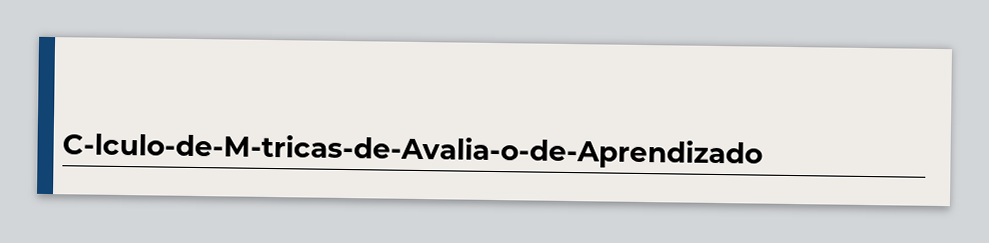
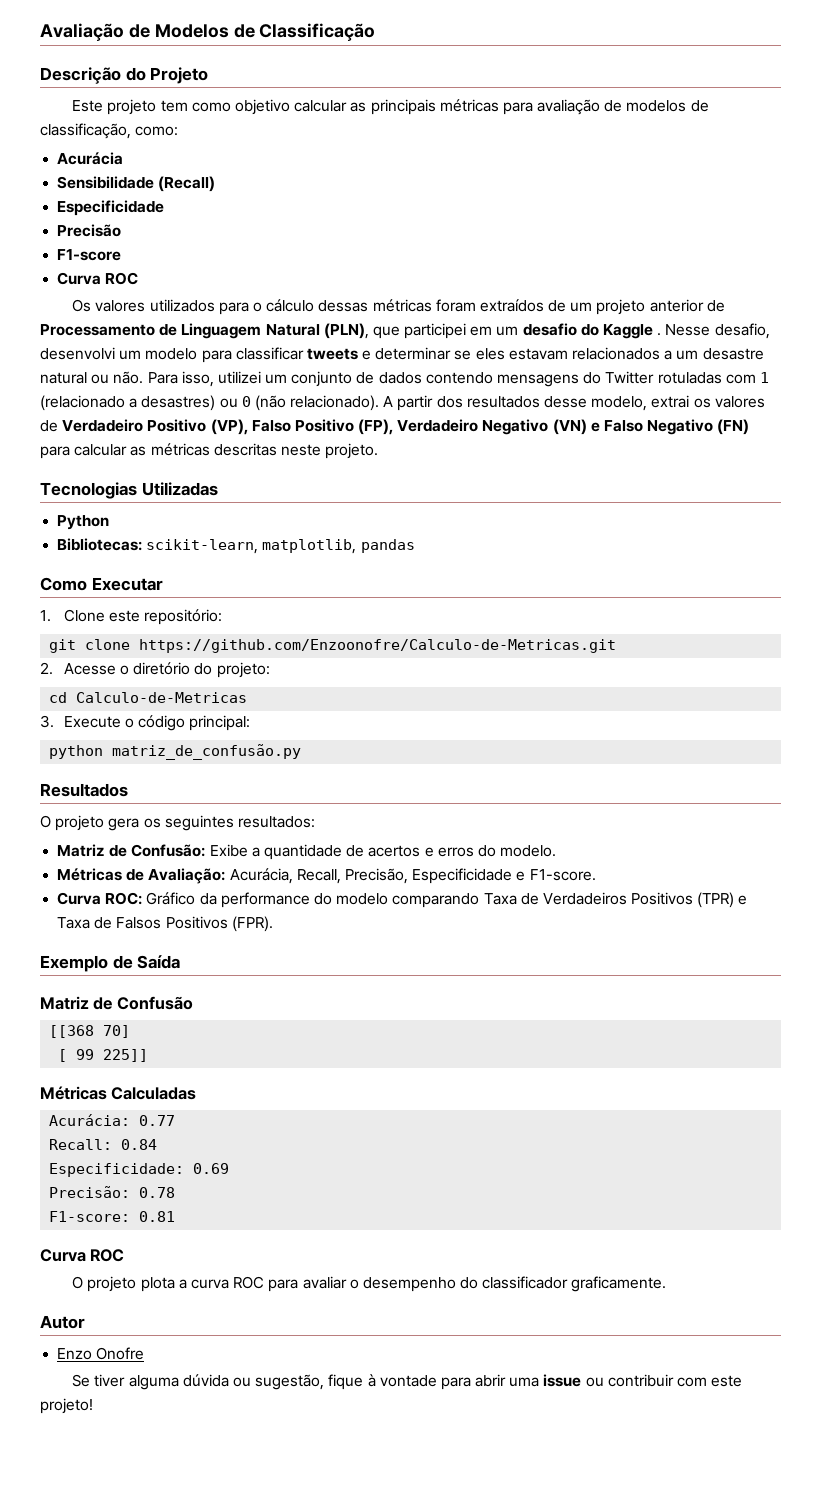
[62,132,763,170] C-lculo-de-M-tricas-de-Avalia-o-de-Aprendizado -> [40,23,376,42] [40,67,209,84] [72,99,709,115] [40,123,179,139] [57,152,124,165] [57,176,216,192] [57,200,165,216] [57,224,122,237] [57,249,122,261] [57,272,139,285] [72,299,725,315] [40,323,770,339] [40,347,764,363] [40,371,769,387] [40,395,765,411] [40,419,750,435] [40,443,379,459] [40,482,218,499] [57,515,110,530] [57,538,415,554] [40,577,163,591] [40,609,223,625] [49,639,617,653] [40,662,270,678] [49,692,248,703] [40,715,251,731] [49,744,302,760] [40,783,128,797] [40,815,315,831] [57,844,557,860] [57,868,596,884] [57,892,748,908] [57,916,273,932] [40,955,181,972] [40,996,193,1010] [49,1025,131,1038] [58,1049,149,1062] [40,1086,197,1100] [49,1114,176,1126] [49,1139,158,1150] [49,1163,230,1177] [49,1186,176,1198] [49,1211,176,1222] [40,1249,125,1262] [72,1276,667,1292] [40,1315,85,1329] [57,1347,145,1360] [72,1374,743,1390] [40,1398,93,1414] Avaliação de Modelos de Classificação // Descrição do Projeto // Este projeto tem como objetivo calcular as principais métricas para avaliação de modelos de classificação, como: // Acurácia // Sensibilidade (Recall) // Especificidade // Precisão // F1-score // Curva ROC // Os valores utilizados para o cálculo dessas métricas foram extraídos de um projeto anterior de Processamento de Linguagem Natural (PLN), que participei em um desafio do Kaggle . Nesse desafio, desenvolvi um modelo para classificar tweets e determinar se eles estavam relacionados a um desastre natural ou não. Para isso, utilizei um conjunto de dados contendo mensagens do Twitter rotuladas com 1 (relacionado a desastres) ou 0 (não relacionado). A partir dos resultados desse modelo, extrai os valores de Verdadeiro Positivo (VP), Falso Positivo (FP), Verdadeiro Negativo (VN) e Falso Negativo (FN) para calcular as métricas descritas neste projeto. // Tecnologias Utilizadas // Python // Bibliotecas: scikit-learn, matplotlib, pandas // Como Executar // 1. Clone este repositório: // git clone https://github.com/Enzoonofre/Calculo-de-Metricas.git // 2. Acesse o diretório do projeto: // cd Calculo-de-Metricas // 3. Execute o código principal: // python matriz_de_confusão.py // Resultados // O projeto gera os seguintes resultados: // Matriz de Confusão: Exibe a quantidade de acertos e erros do modelo. // Métricas de Avaliação: Acurácia, Recall, Precisão, Especificidade e F1-score. // Curva ROC: Gráfico da performance do modelo comparando Taxa de Verdadeiros Positivos (TPR) e Taxa de Falsos Positivos (FPR). // Exemplo de Saída // Matriz de Confusão // [[368 70] // [ 99 225]] // Métricas Calculadas // Acurácia: 0.77 // Recall: 0.84 // Especificidade: 0.69 // Precisão: 0.78 // F1-score: 0.81 // Curva ROC // O projeto plota a curva ROC para avaliar o desempenho do classificador graficamente. // Autor // Enzo Onofre // Se tiver alguma dúvida ou sugestão, fique à vontade para abrir uma issue ou contribuir com este projeto!

